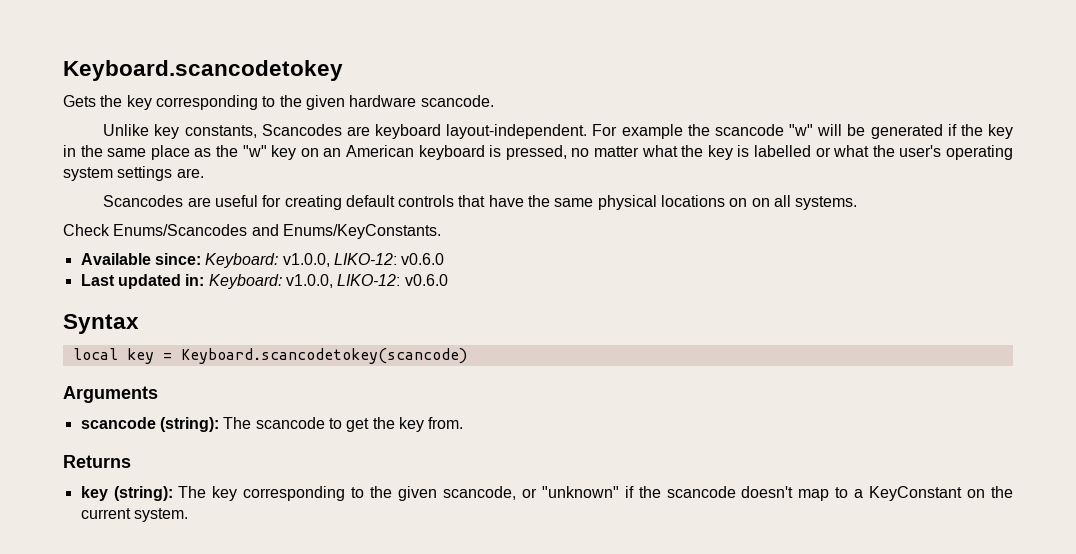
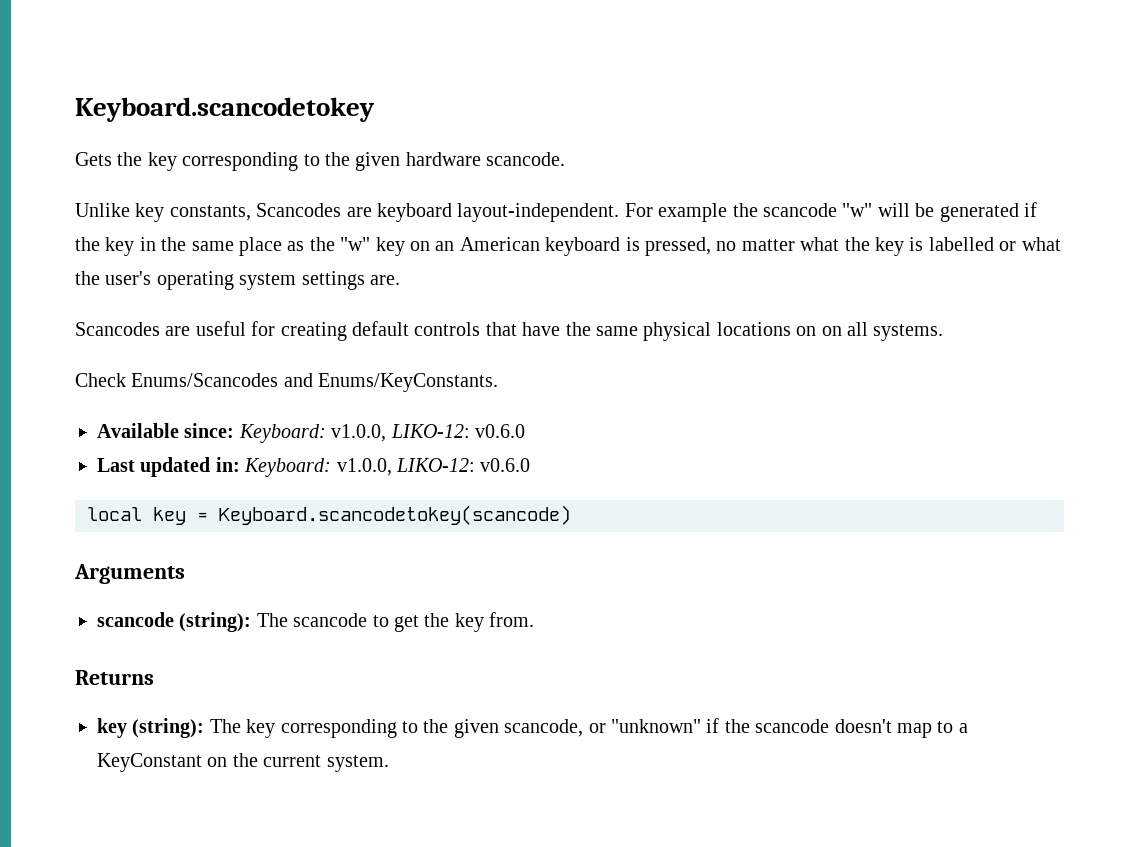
[63,314,139,334] // Syntax -> (531, 465) none

